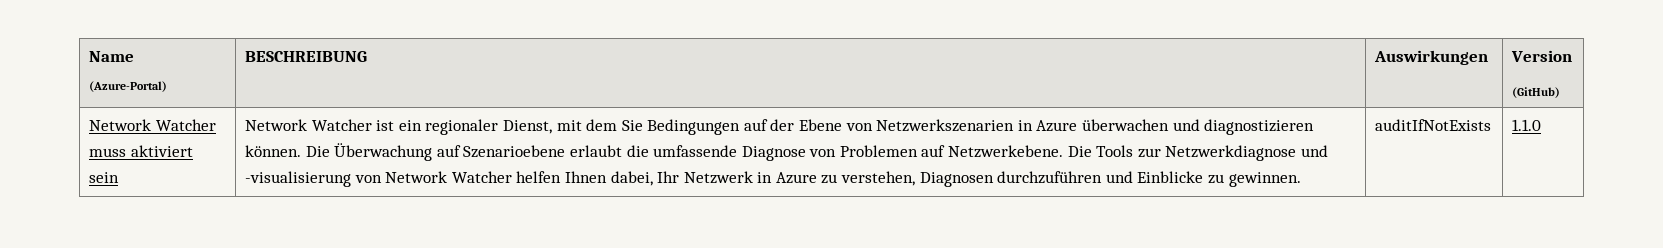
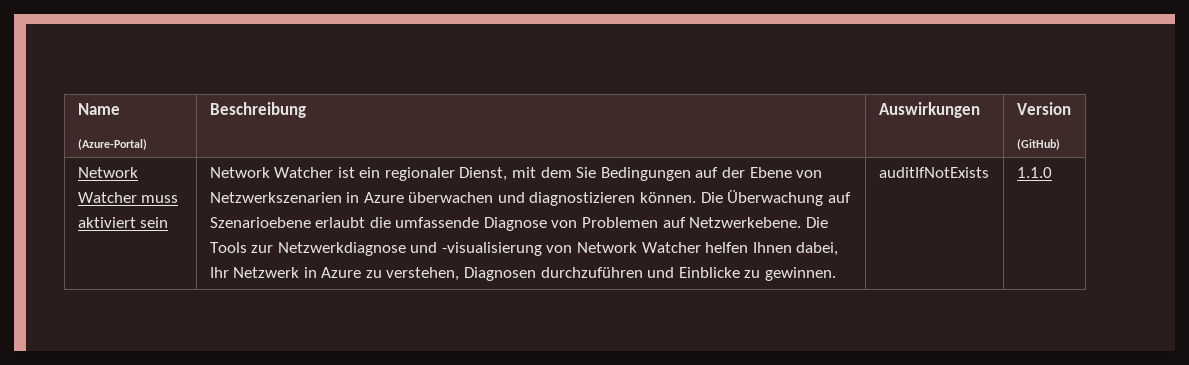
[244,51,367,62] BESCHREIBUNG -> [209,102,306,118] Beschreibung

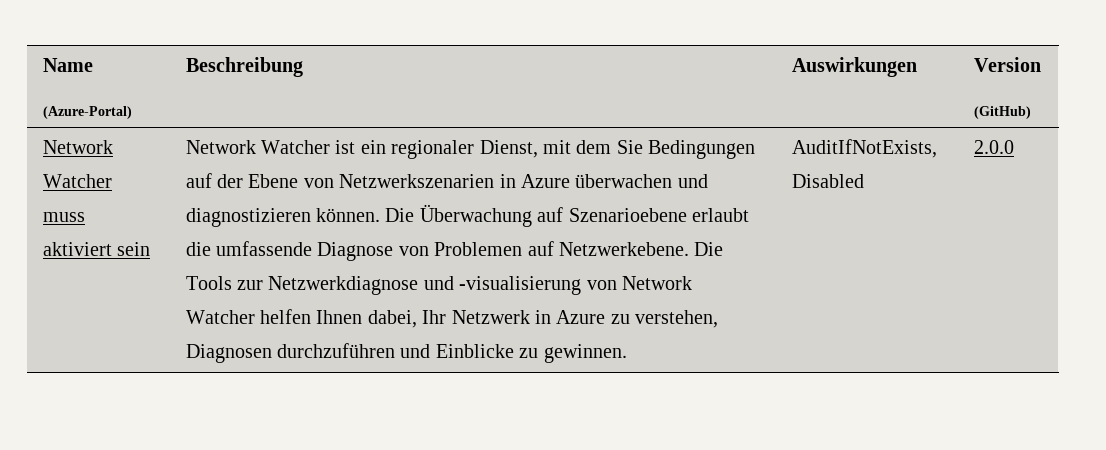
[878,167,989,178] [1016,167,1052,178] auditIfNotExists | 1.1.0 -> [791,139,937,158] [791,174,864,188] [973,140,1014,154] AuditIfNotExists, Disabled | 2.0.0

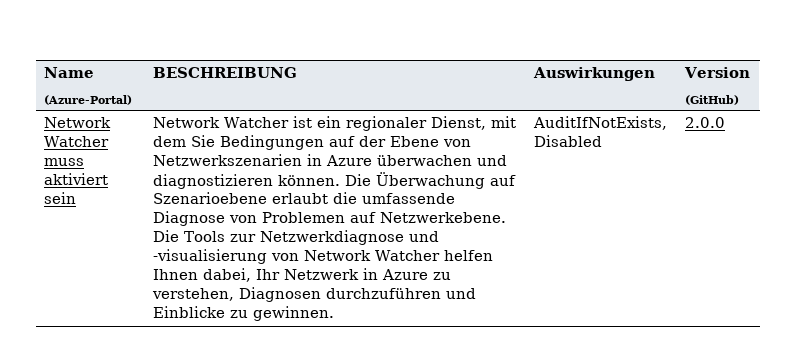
[185,57,303,77] Beschreibung -> [152,67,297,78] BESCHREIBUNG

